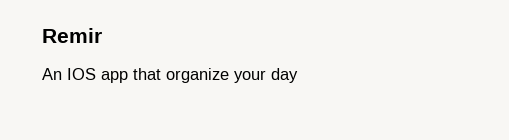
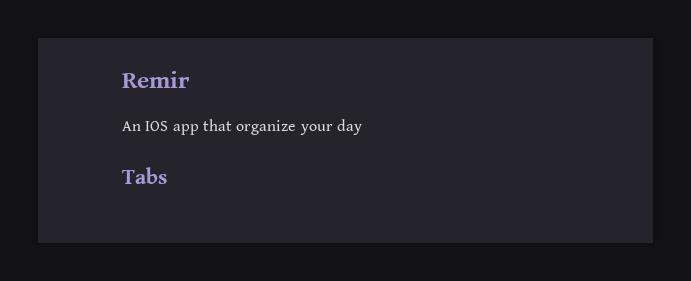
(298, 75) none -> [122,167,167,184] // Tabs

